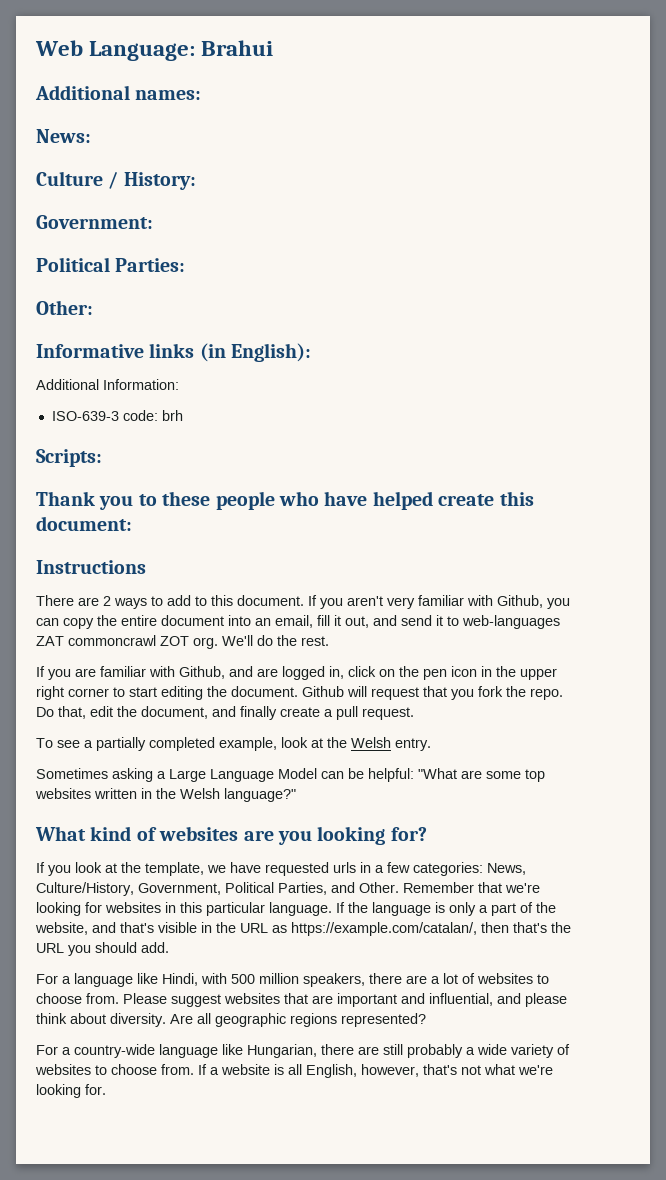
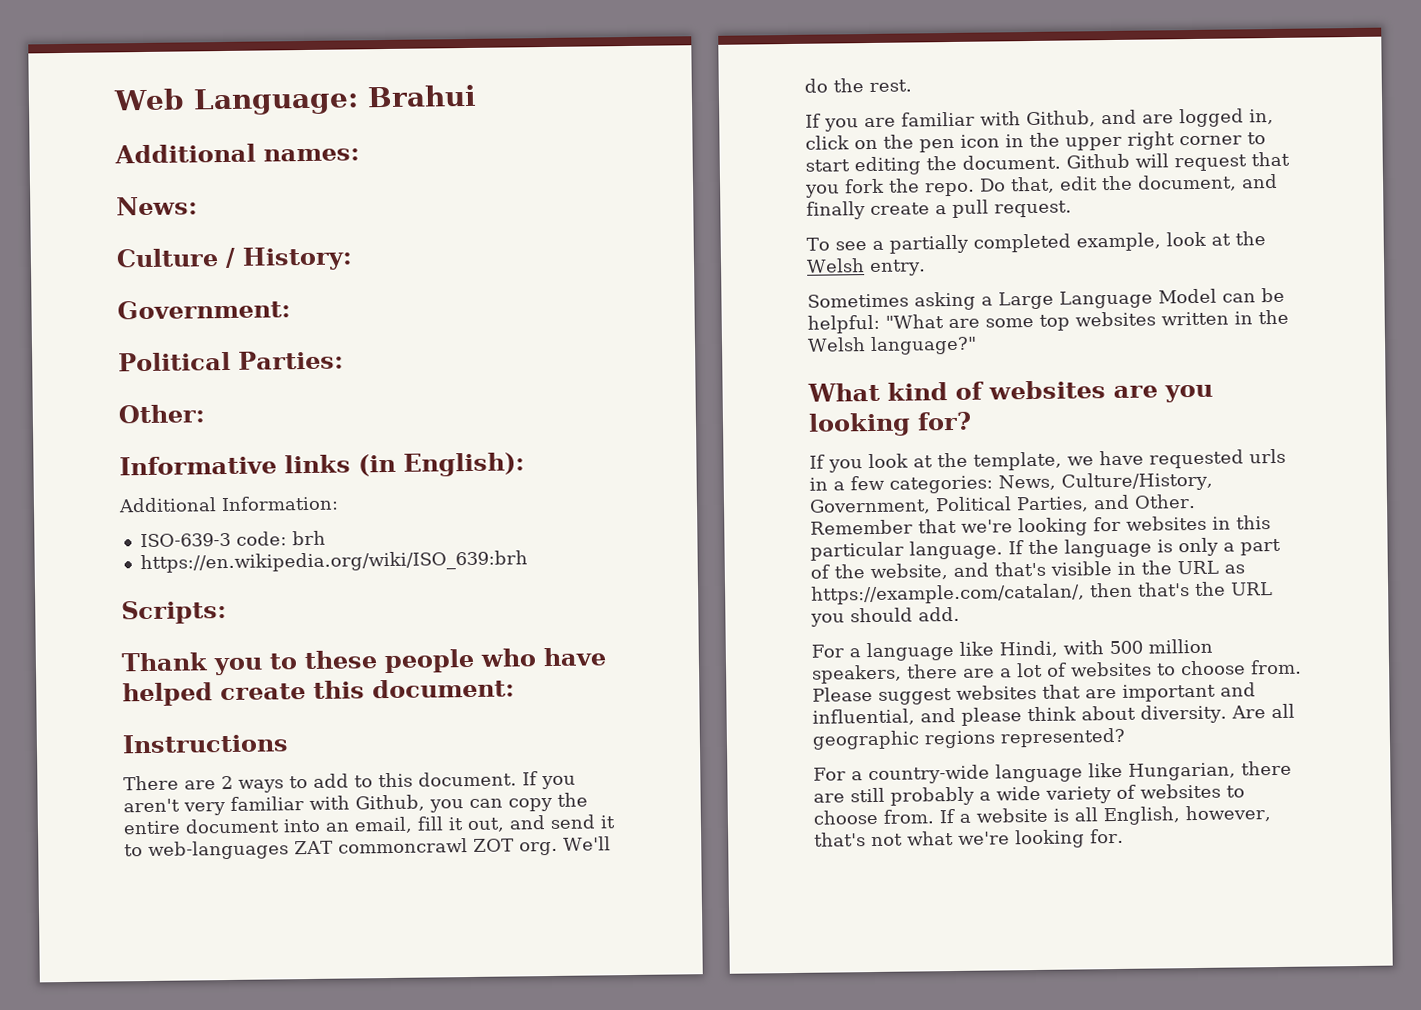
(183, 415) none -> [139,550,528,574] // https://en.wikipedia.org/wiki/ISO_639:brh

